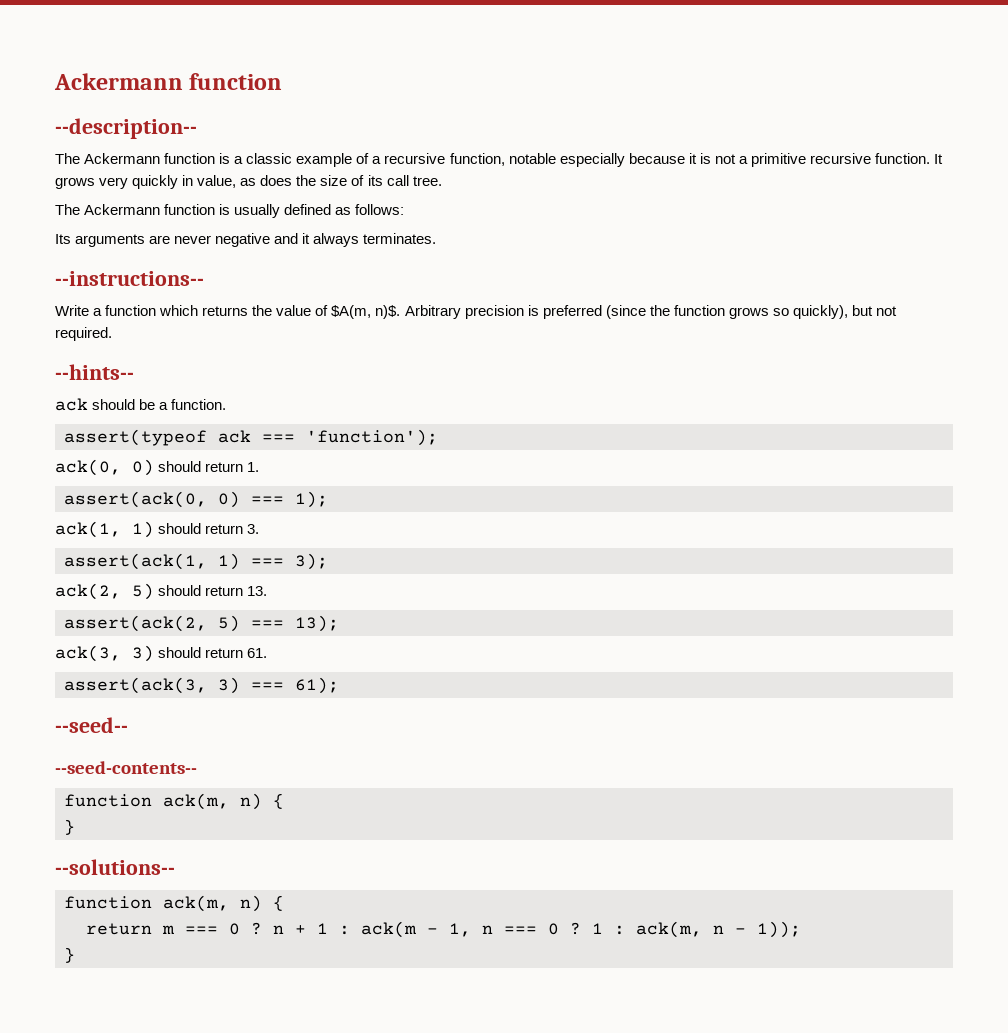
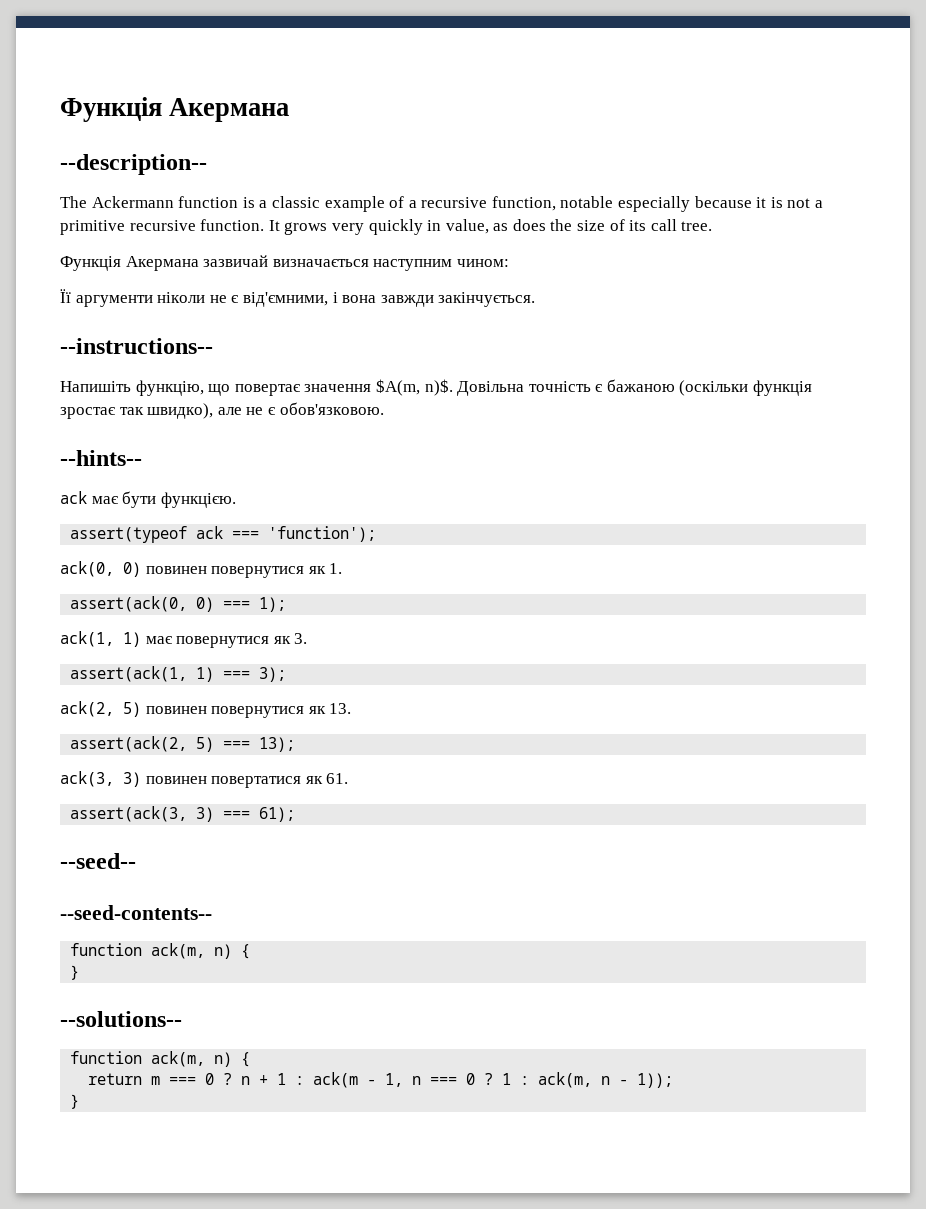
[54,73,283,90] Ackermann function -> [60,97,290,122] Функція Акермана
[55,204,405,218] [55,233,437,247] [55,271,204,286] [55,305,898,319] [55,327,112,341] [55,364,134,380] [55,398,227,411] The Ackermann function is usually defined as follows: // Its arguments are never negative and it always terminates. // --instructions-- // Write a function which returns the value of $A(m, n)$. Arbitrary precision is preferred (since the function grows so quickly), but not required. // --hints-- // ack should be a function. -> [60,255,509,271] [60,289,536,307] [60,338,213,354] [60,379,813,396] [60,402,384,419] [60,450,142,466] [60,491,236,508] Функція Акермана зазвичай визначається наступним чином: // Її аргументи ніколи не є від'ємними, і вона завжди закінчується. // --instructions-- // Напишіть функцію, що повертає значення $A(m, n)$. Довільна точність є бажаною (оскільки функція зростає так швидко), але не є обов'язковою. // --hints-- // ack має бути функцією.
[158,461,244,472] should return -> [145,566,326,578] повинен повернутися як
[158,523,244,534] should return -> [145,636,291,648] має повернутися як
[158,585,244,596] should return -> [145,706,326,718] повинен повернутися як
[158,647,244,658] should return -> [145,776,323,788] повинен повертатися як

